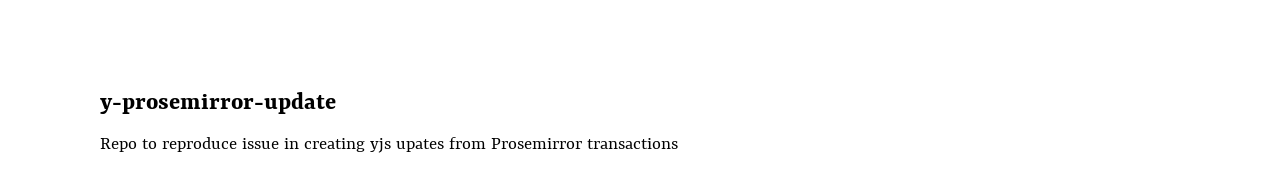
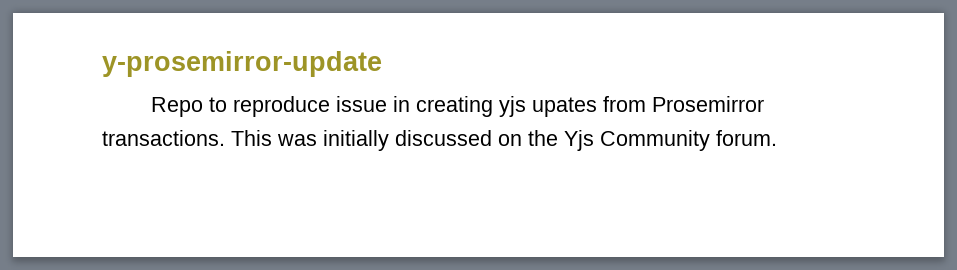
[586,138,678,149] transactions -> [102,130,777,151] transactions. This was initially discussed on the Yjs Community forum.

